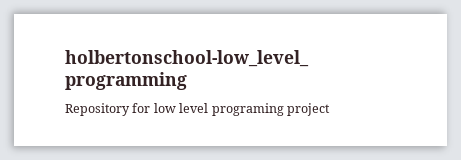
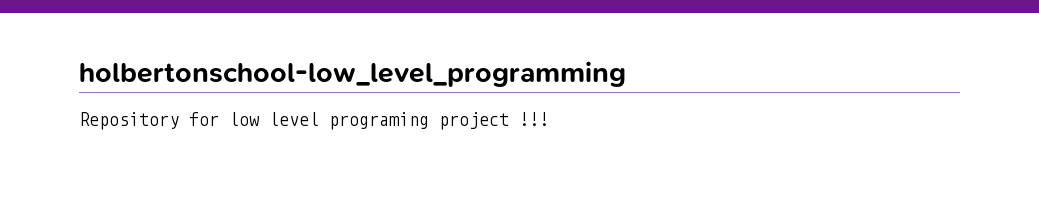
(330, 109) none -> [519,112,549,126] !!!

